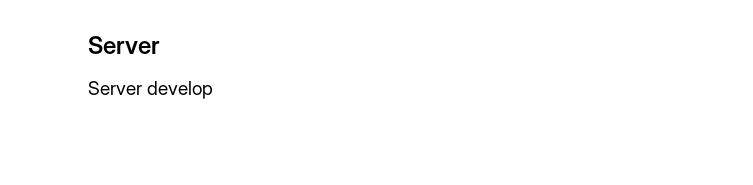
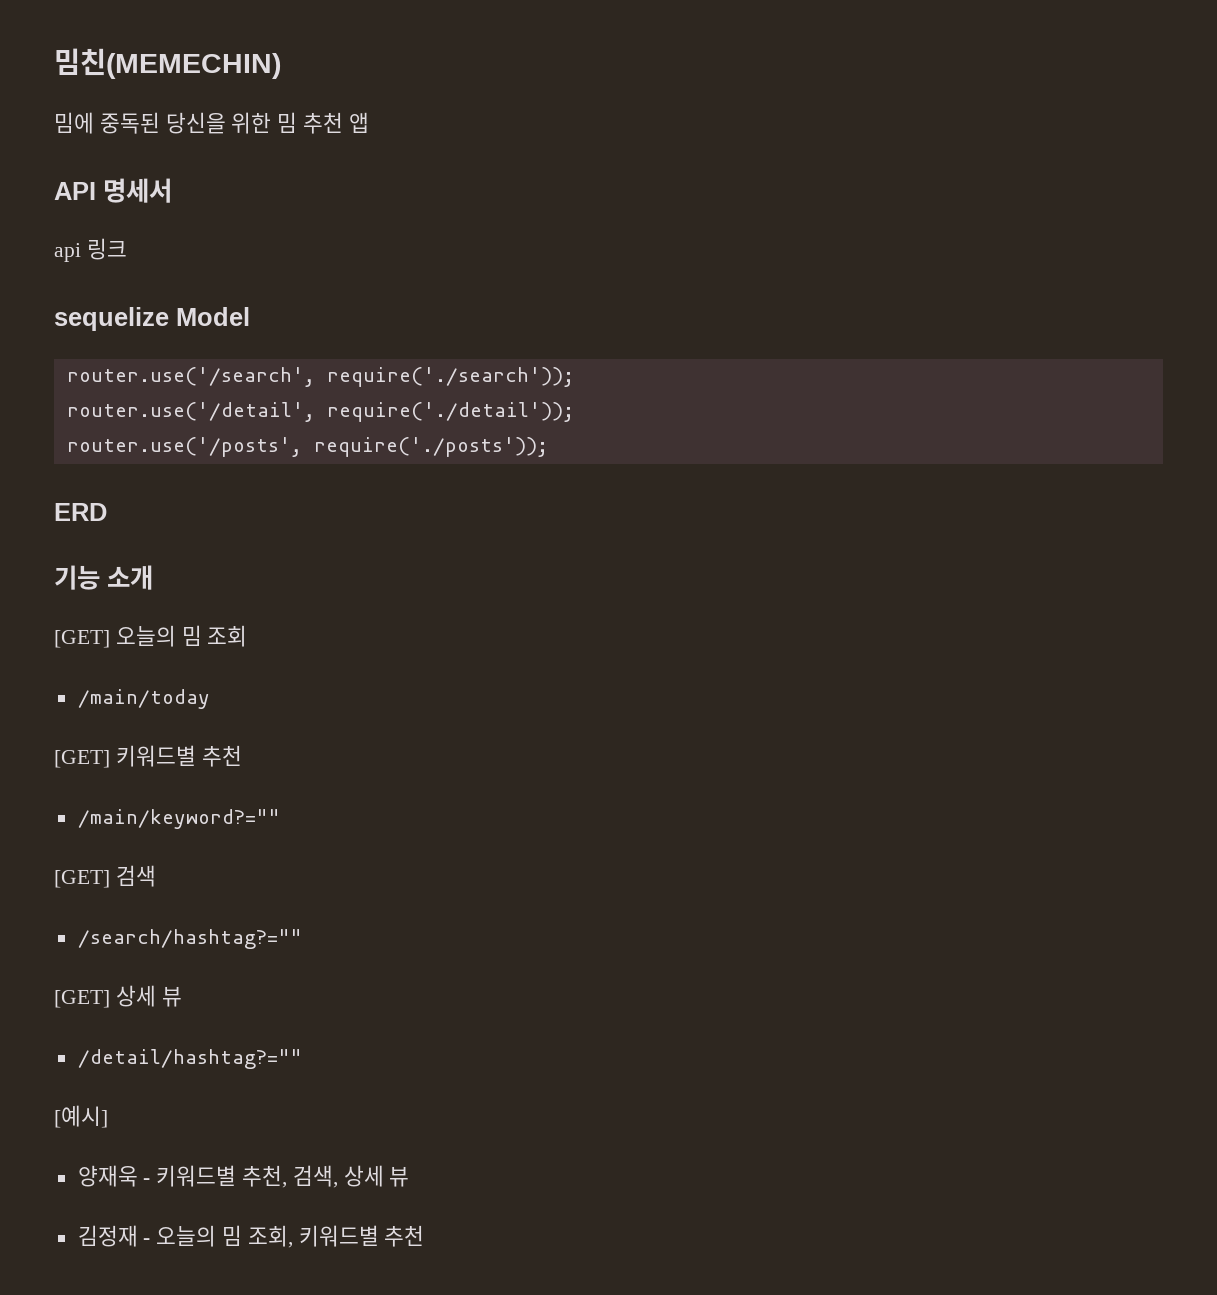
[88,36,160,54] [88,81,214,99] Server // Server develop -> [54,48,281,79] [54,112,369,134] [54,178,172,203] [54,238,127,262] [54,307,250,331] [66,367,574,387] [66,402,574,422] [66,437,548,457] [54,503,107,521] [54,565,153,590] [54,625,248,648] [77,689,210,709] [54,745,242,768] [77,809,280,829] [54,865,156,888] [77,929,302,949] [54,985,182,1008] [77,1049,302,1069] [54,1105,108,1128] [77,1165,410,1188] [77,1225,425,1248] 밈친(MEMECHIN) // 밈에 중독된 당신을 위한 밈 추천 앱 // API 명세서 // api 링크 // sequelize Model // router.use('/search', require('./search')); // router.use('/detail', require('./detail')); // router.use('/posts', require('./posts')); // ERD // 기능 소개 // [GET] 오늘의 밈 조회 // /main/today // [GET] 키워드별 추천 // /main/keyword?="" // [GET] 검색 // /search/hashtag?="" // [GET] 상세 뷰 // /detail/hashtag?="" // [예시] // 양재욱 - 키워드별 추천, 검색, 상세 뷰 // 김정재 - 오늘의 밈 조회, 키워드별 추천

